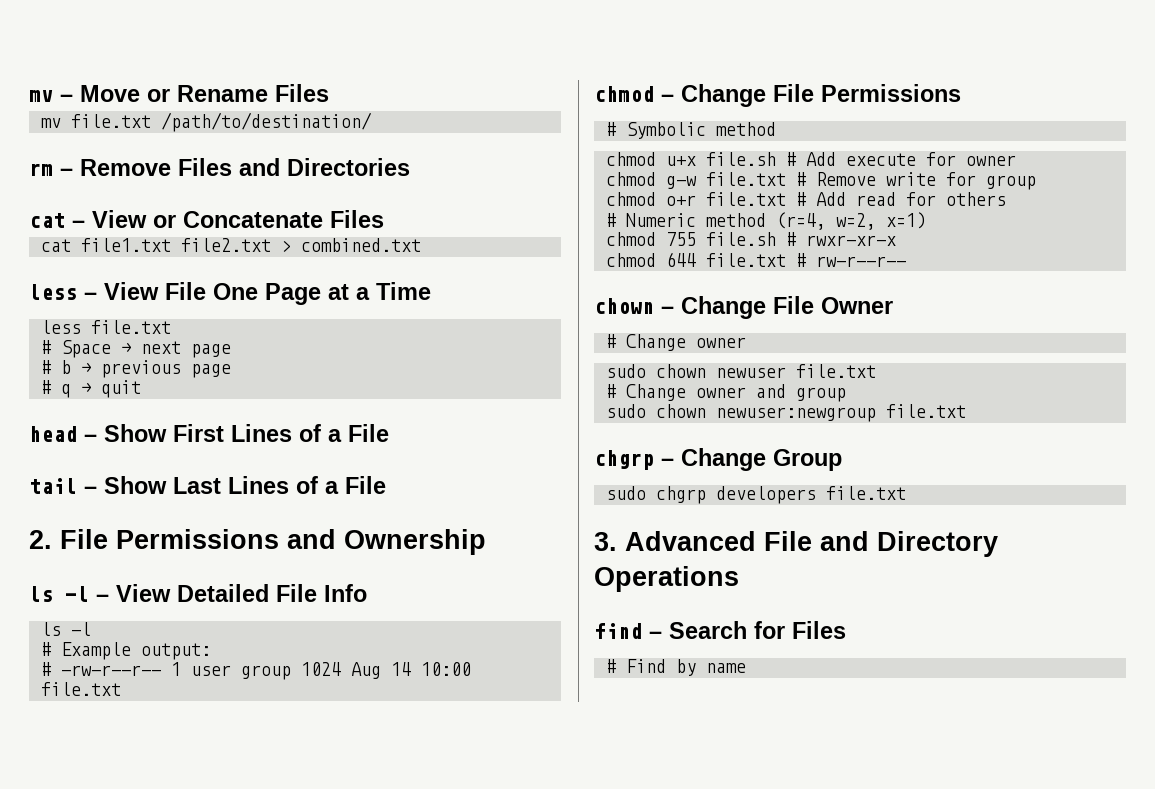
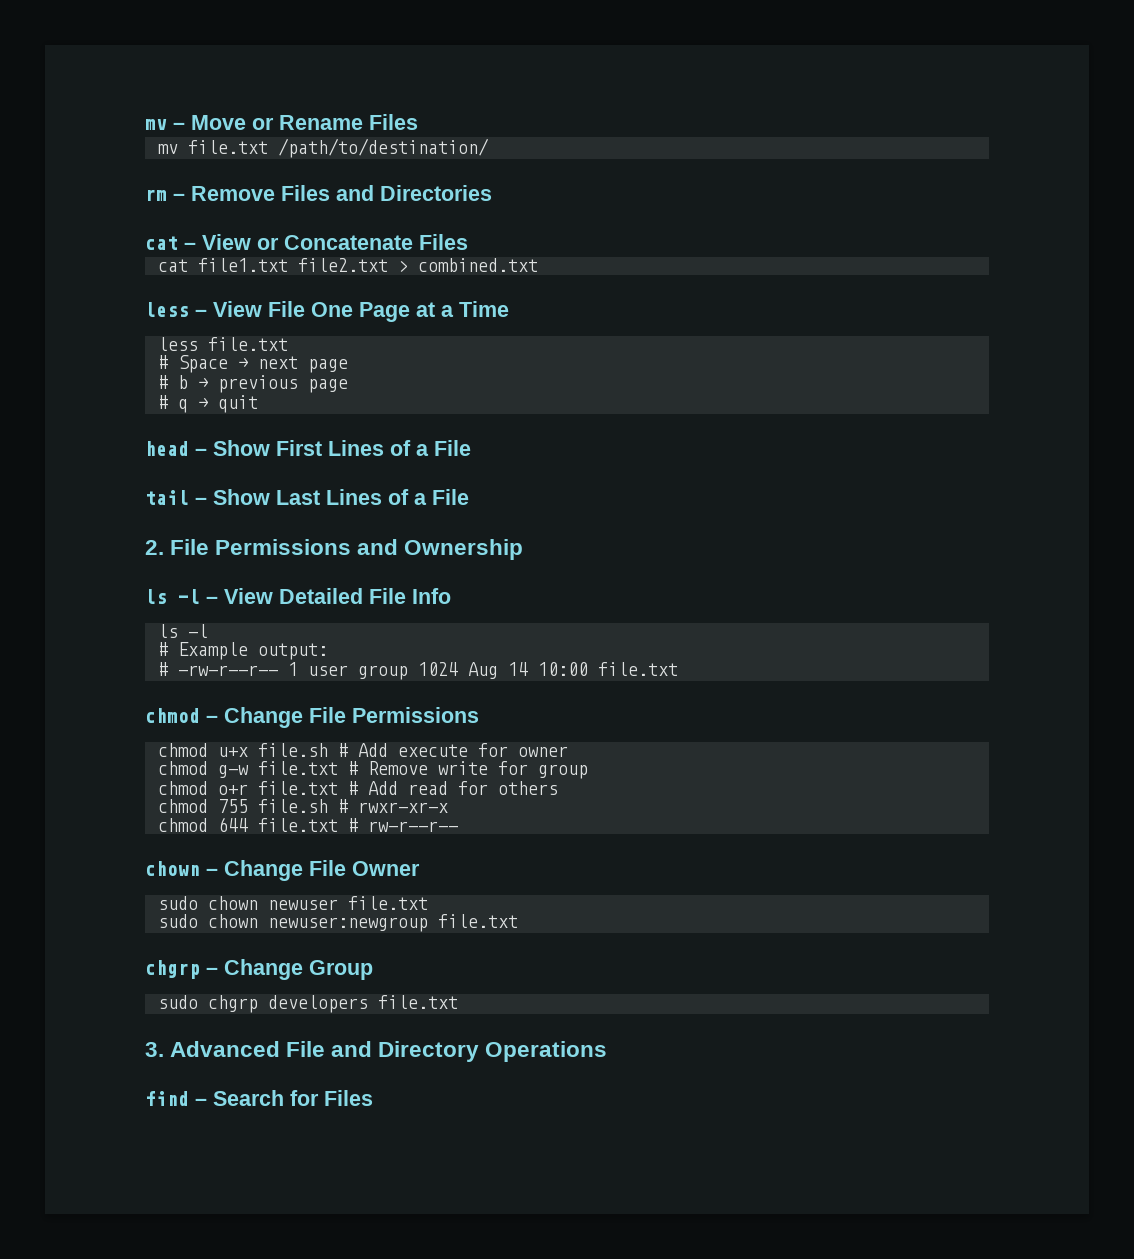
[606,122,777,139] // # Symbolic method -> (479, 715) none
[606,212,927,230] // # Numeric method (r=4, w=2, x=1) -> (558, 788) none
[606,334,747,351] // # Change owner -> (420, 868) none
[606,384,847,402] // # Change owner and group -> (428, 903) none
[606,659,747,676] // # Find by name -> (373, 1098) none

